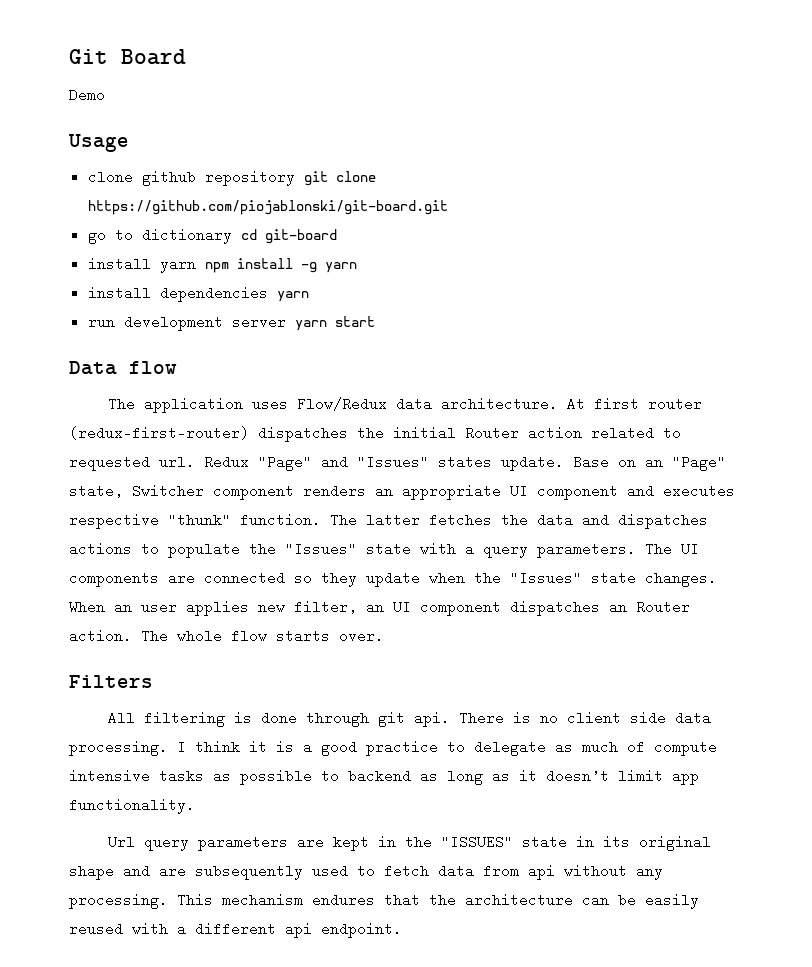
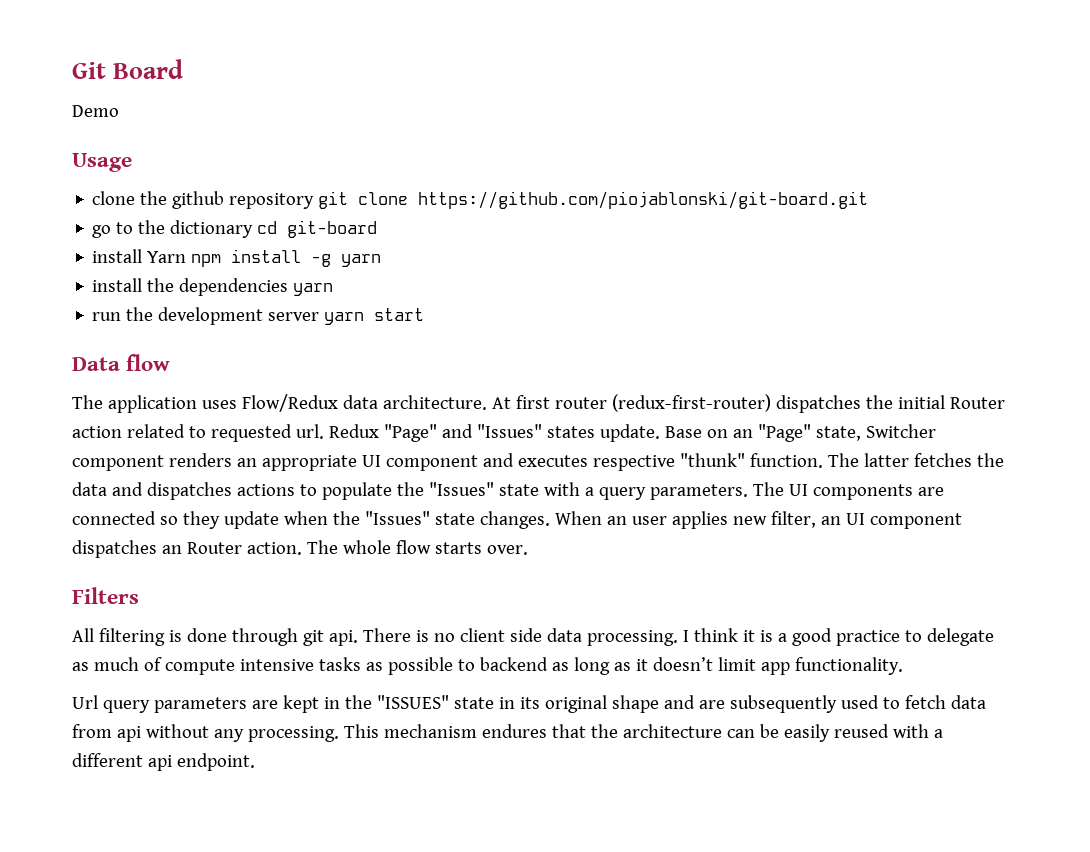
(133, 177) none -> [140,191,168,205] the
(133, 235) none -> [138,220,166,234] the
[159,257,196,273] yarn -> [147,251,187,263] Yarn
(151, 293) none -> [147,278,175,292] the
(115, 323) none -> [126,307,154,321] the

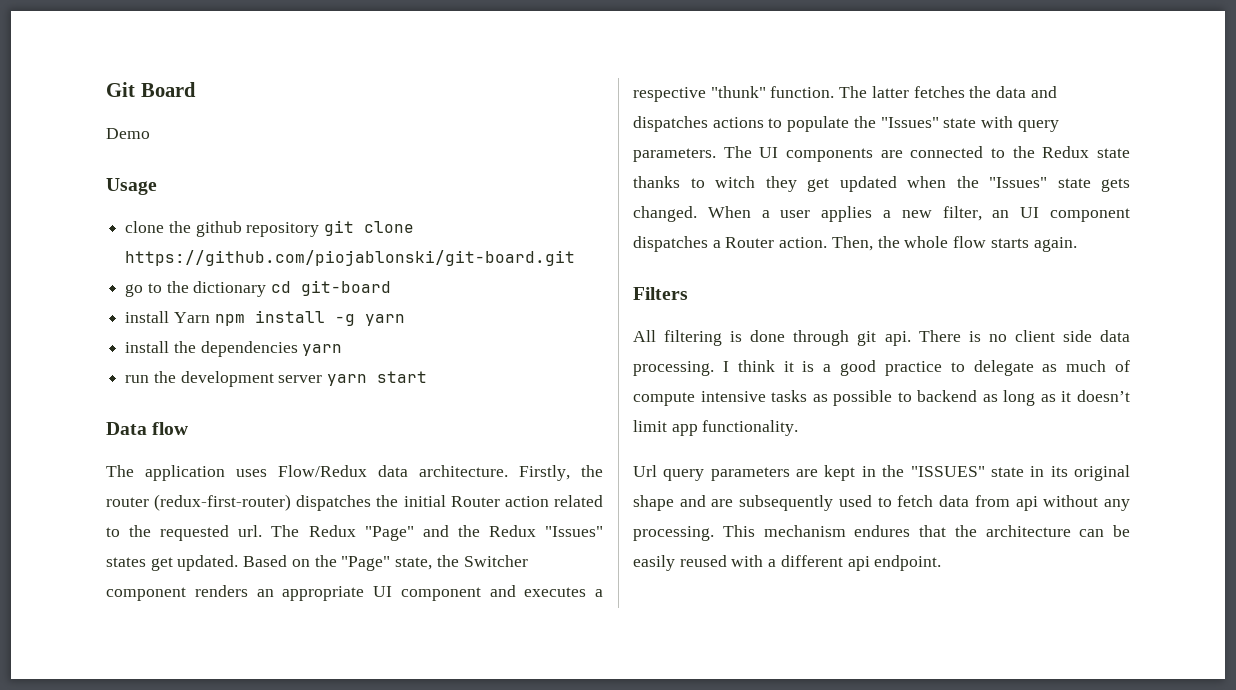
[491,395,550,409] At first -> [519,465,603,481] Firstly, the
(206, 432) none -> [129,525,152,537] the
(324, 431) none -> [271,525,300,537] The
[476,424,753,442] "Issues" states update. Base on an -> [457,525,604,537] [106,555,337,571] the Redux "Issues" states get updated. Based on the
(861, 433) none -> [436,555,459,567] the
(588, 461) none -> [595,589,603,597] a
[584,487,594,496] a -> (1014, 122) none
[159,511,627,529] so they update when the "Issues" state changes. When an -> [991,146,1130,158] [633,176,1130,192] [633,206,770,222] to the Redux state thanks to witch they get updated when the "Issues" state gets changed. When a
(728, 520) none -> [883,210,891,218] a
[161,545,182,554] an -> [712,240,721,248] a
[306,540,338,554] The -> [831,236,900,251] Then, the
[486,545,528,555] over. -> [1033,237,1077,252] again.

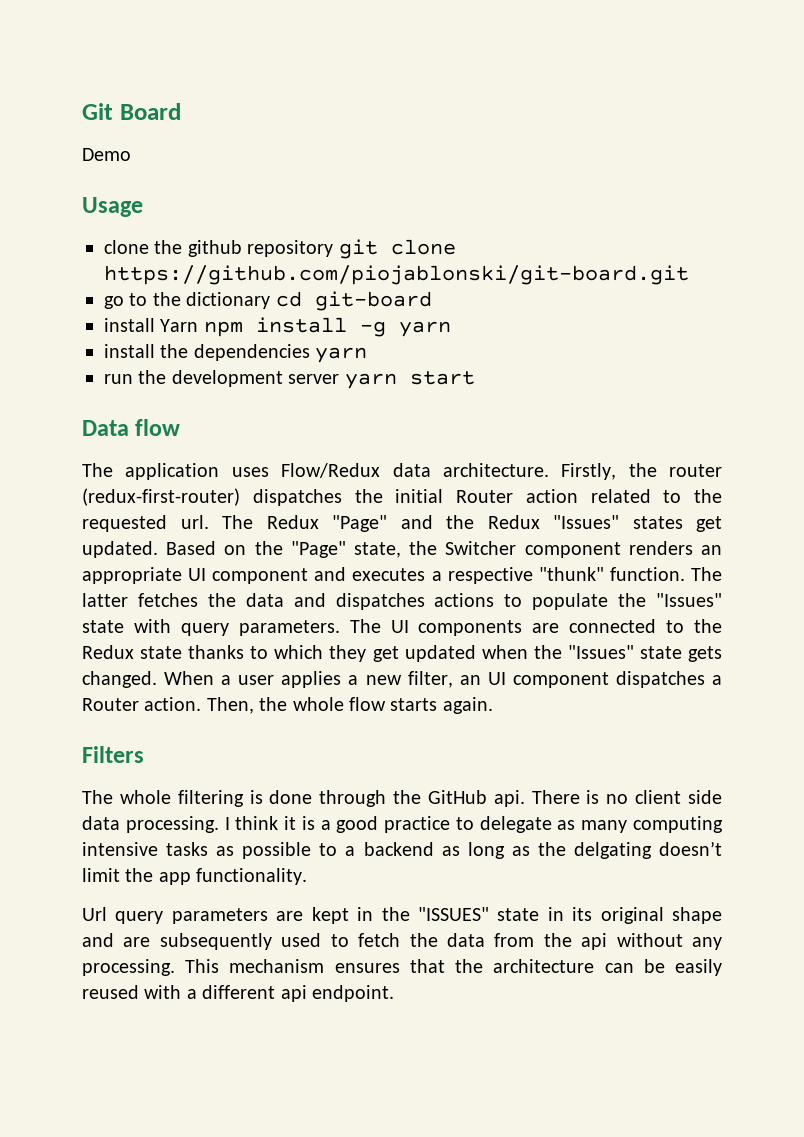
[715,176,755,188] witch -> [274,645,324,659] which
[633,330,656,342] All -> [82,790,171,804] The whole
[857,331,877,346] git -> [393,790,487,804] the GitHub
[1066,360,1130,372] [633,392,695,406] much of compute -> [581,816,723,833] many computing
(912, 397) none -> [345,846,356,856] a
[1061,391,1072,402] it -> [537,842,652,859] the delgating
(667, 426) none -> [125,868,154,882] the
(934, 501) none -> [409,933,438,947] the
(1010, 501) none -> [543,933,572,947] the
[854,525,911,537] endures -> [334,963,400,973] ensures

